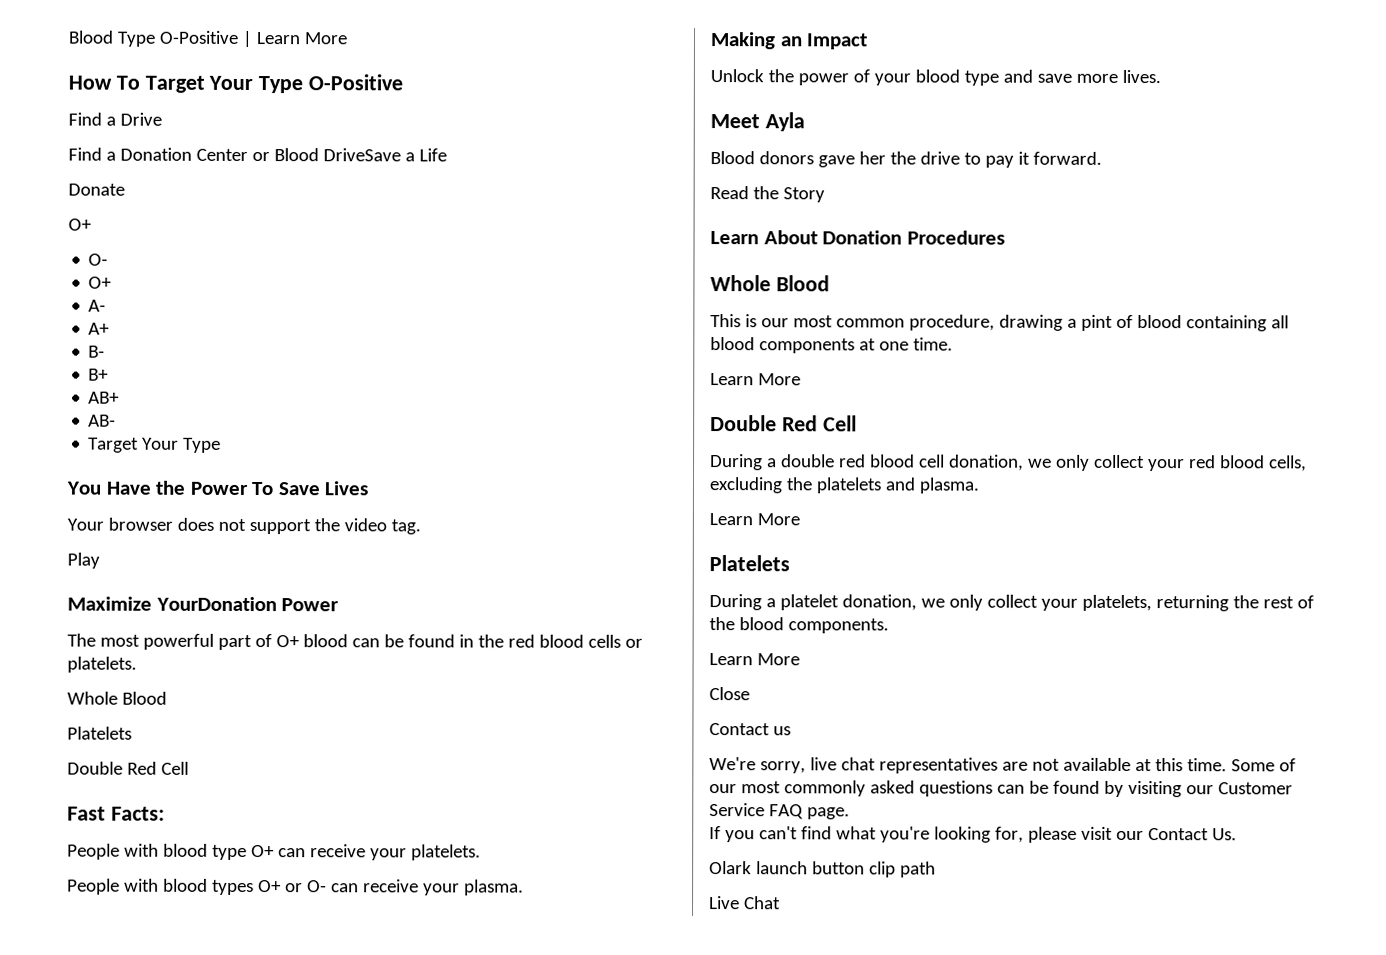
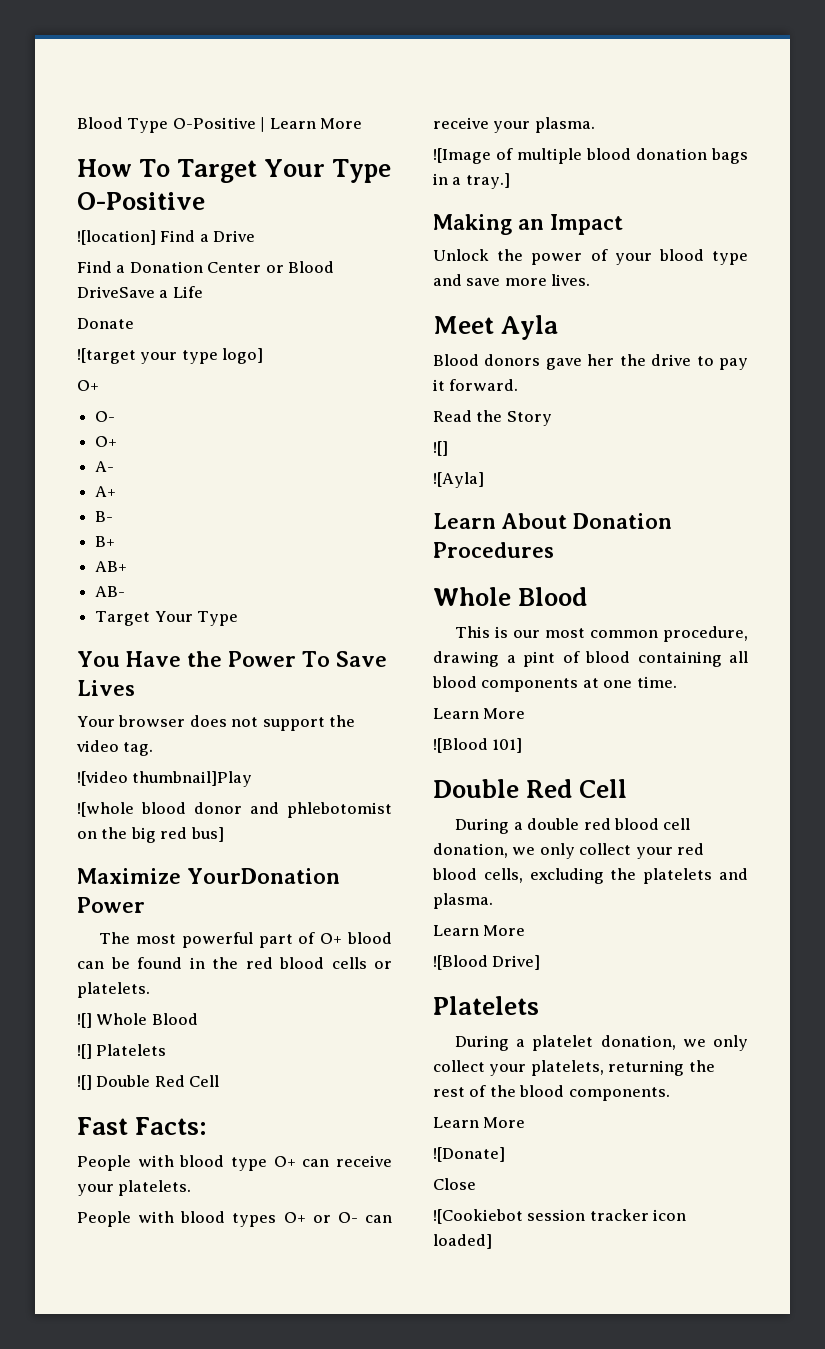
(404, 82) none -> [77,230,156,245] ![location]
(125, 189) none -> [77,348,264,364] // ![target your type logo]
[67,552,100,569] Play -> [77,771,253,787] [77,802,392,818] [77,827,224,843] ![video thumbnail]Play // ![whole blood donor and phlebotomist on the big red bus]
[67,691,167,705] [67,726,132,740] Whole Blood // Platelets // -> [77,1013,198,1028] [77,1044,167,1059] [77,1075,92,1090] ![] Whole Blood // ![] Platelets // ![]
(524, 887) none -> [433,148,748,164] [433,173,510,189] // ![Image of multiple blood donation bags in a tray.]
(825, 195) none -> [433,441,448,456] [433,472,484,488] // ![] // ![Ayla]
(801, 379) none -> [433,738,523,753] // ![Blood 101]
(800, 519) none -> [433,955,541,970] // ![Blood Drive]
(800, 659) none -> [433,1147,505,1162] // ![Donate]
[709,723,791,736] [709,757,1296,774] [709,780,1293,798] [709,803,850,820] [709,826,1237,843] [709,861,936,878] [709,896,781,910] Contact us // We're sorry, live chat representatives are not available at this time. Some of our most commonly asked questions can be found by visiting our Customer Service FAQ page. // If you can't find what you're looking for, please visit our Contact Us. // Olark launch button clip path // Live Chat -> [433,1209,687,1224] [433,1234,492,1249] ![Cookiebot session tracker icon loaded]

